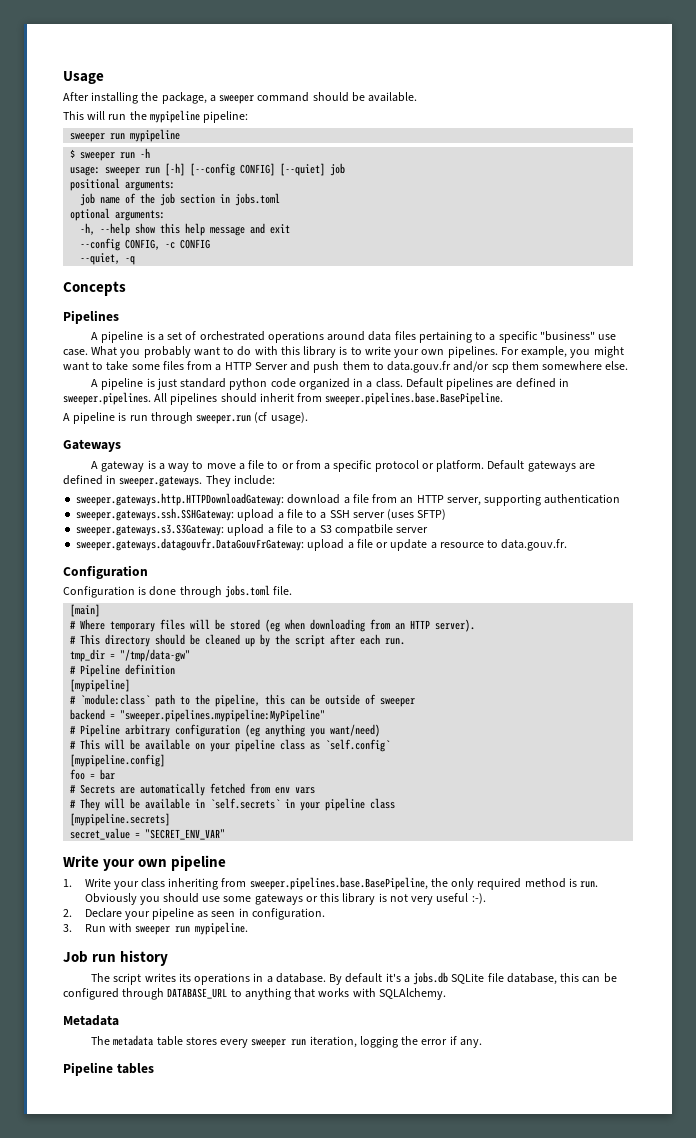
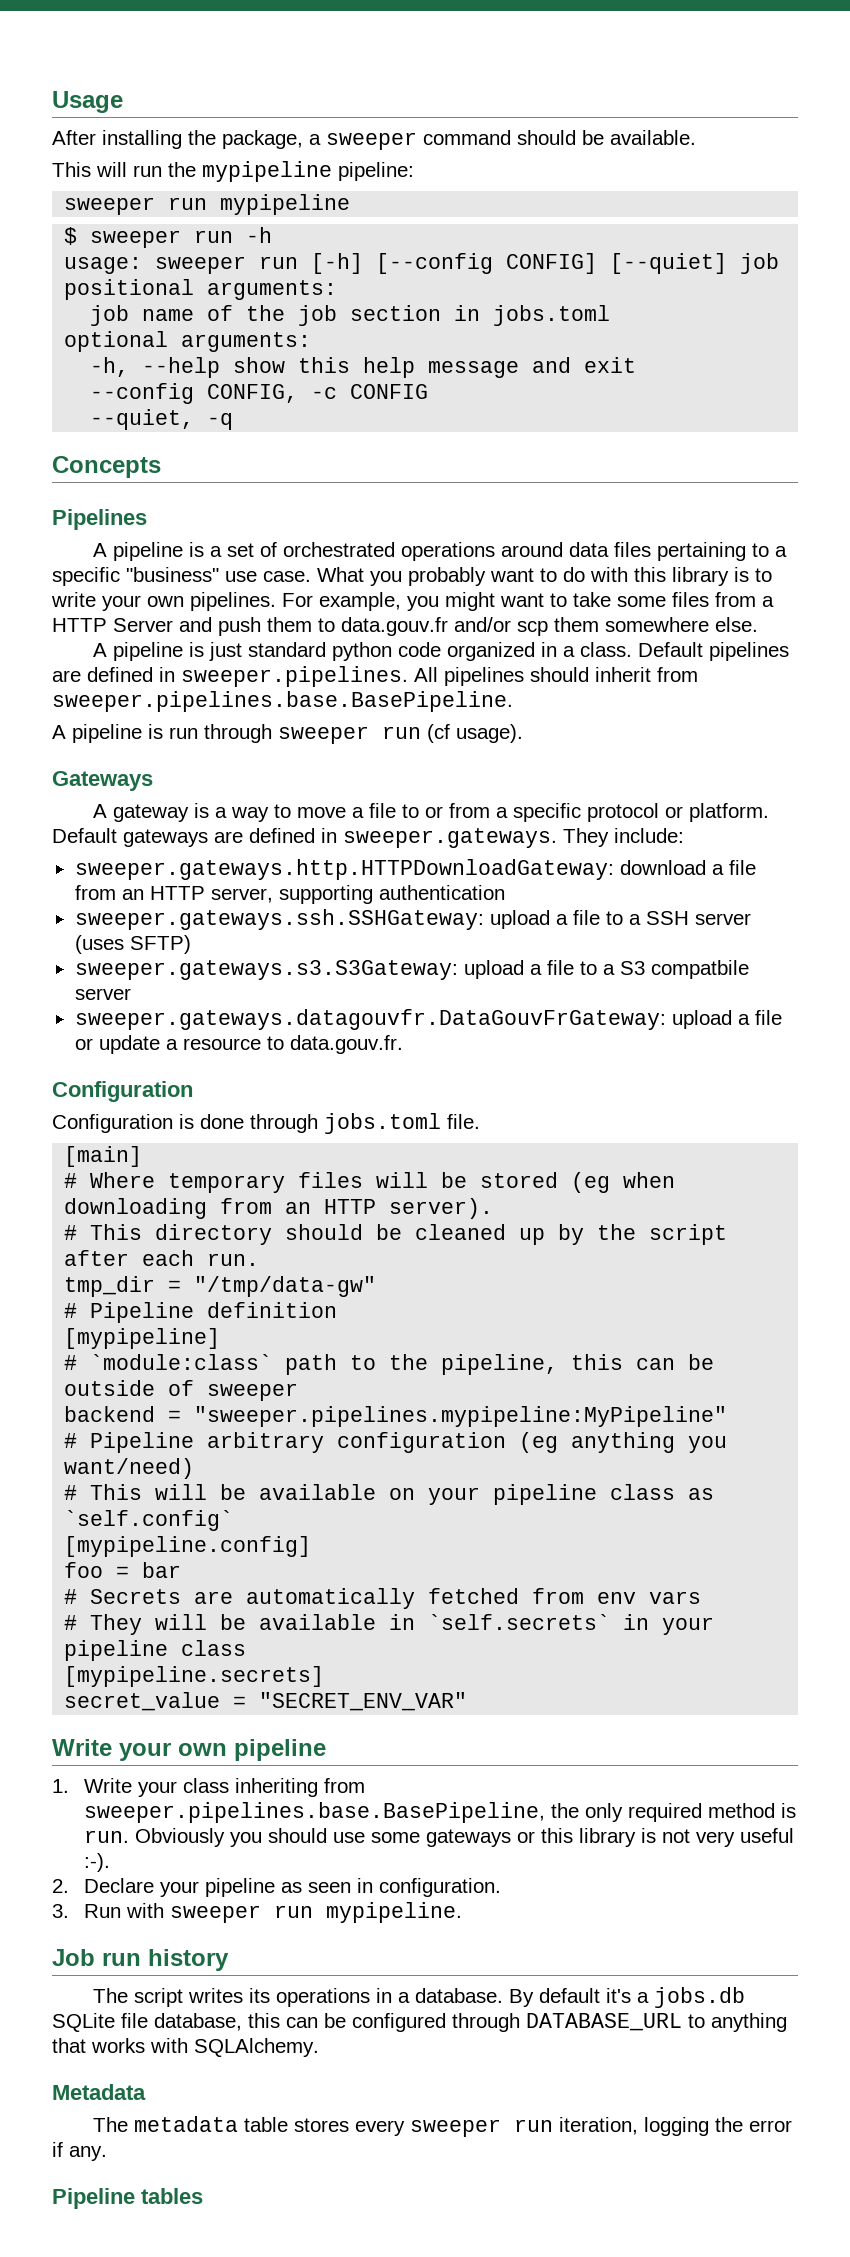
[196,415,252,424] sweeper.run -> [278,726,421,744] sweeper run

